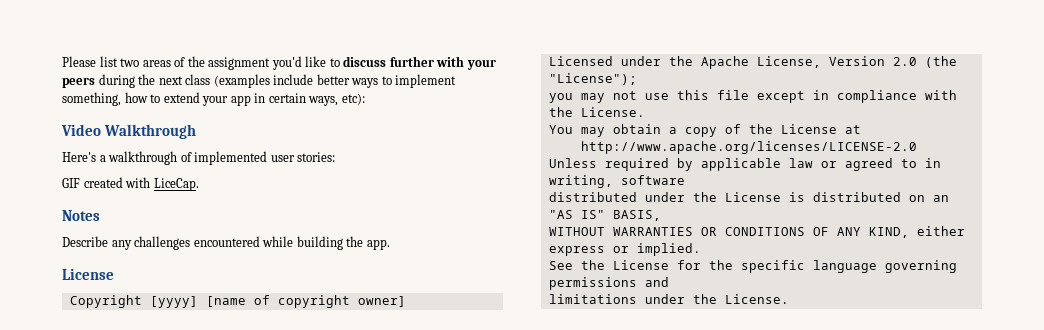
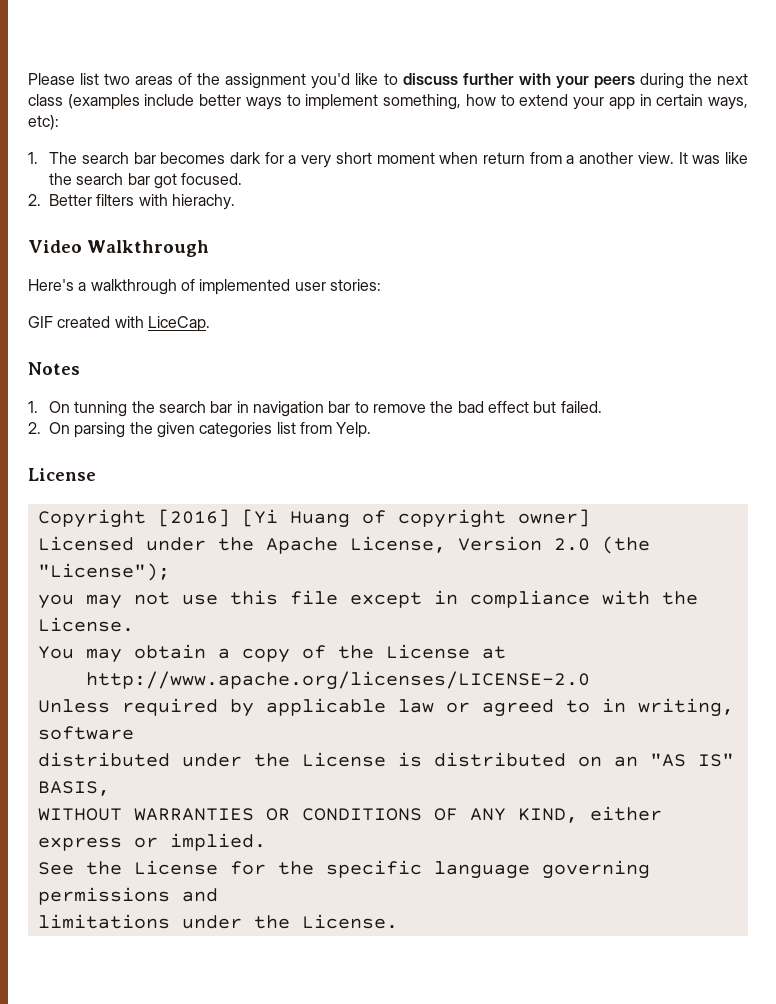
(365, 99) none -> [28,152,748,168] [49,173,243,189] [28,194,236,210] // 1. The search bar becomes dark for a very short moment when return from a another view. It was like the search bar got focused. // 2. Better filters with hierachy.
[62,236,390,250] Describe any challenges encountered while building the app. -> [28,401,602,417] [28,422,372,438] 1. On tunning the search bar in navigation bar to remove the bad effect but failed. // 2. On parsing the given categories list from Yelp.
[149,296,246,308] [yyyy] [name -> [157,509,350,528] [2016] [Yi Huang

